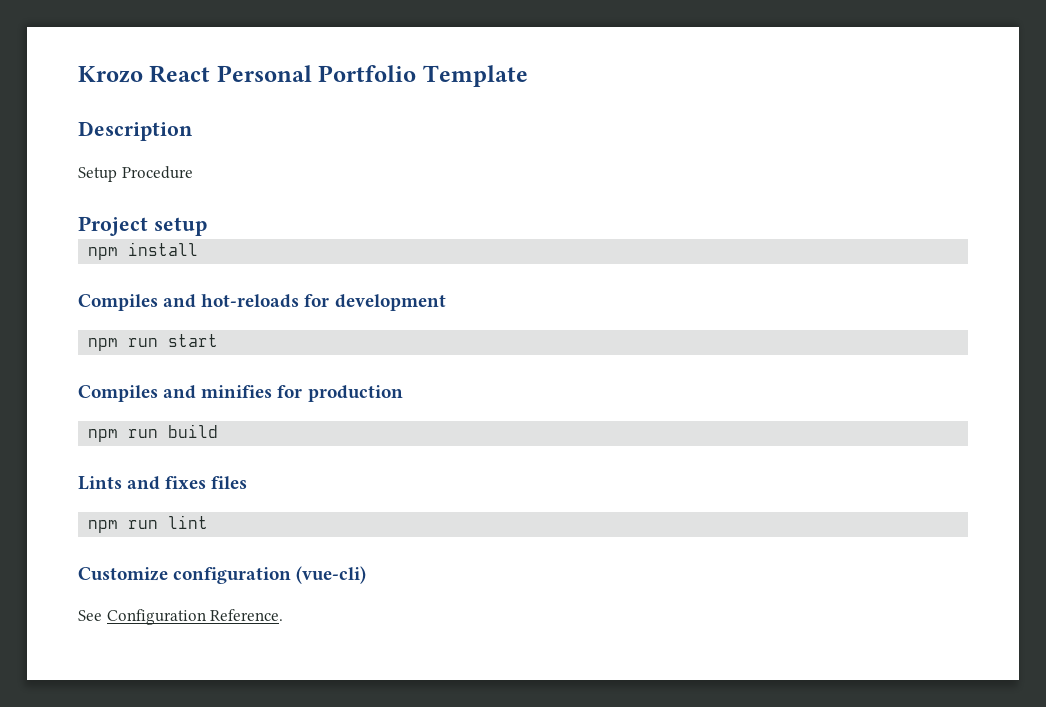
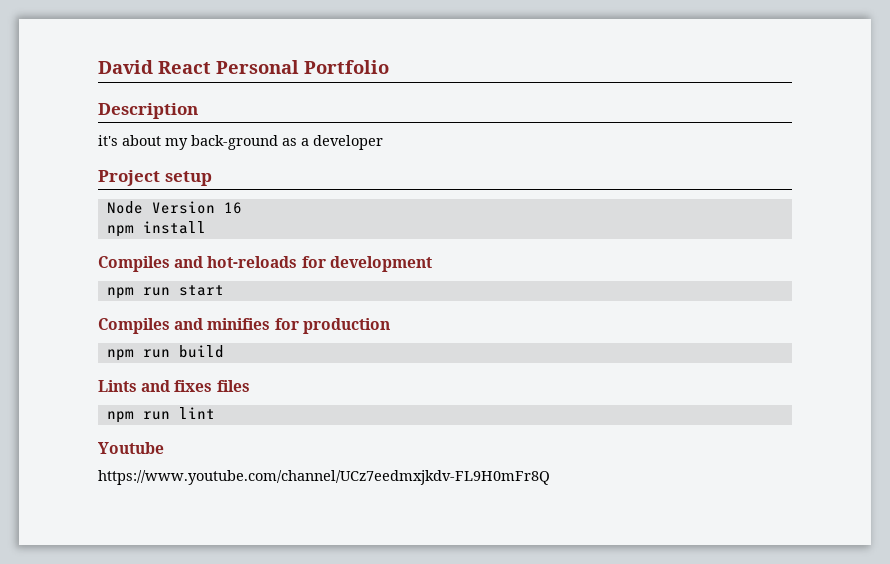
[78,66,143,83] Krozo -> [98,60,153,74] David
[422,65,528,87] Template -> (389, 67) none
[78,166,193,182] Setup Procedure -> [98,135,383,150] it's about my back-ground as a developer
(207, 226) none -> [106,201,242,214] // Node Version 16
[78,566,367,584] [78,609,284,625] Customize configuration (vue-cli) // See Configuration Reference. -> [98,442,164,454] [98,470,550,485] Youtube // https://www.youtube.com/channel/UCz7eedmxjkdv-FL9H0mFr8Q

